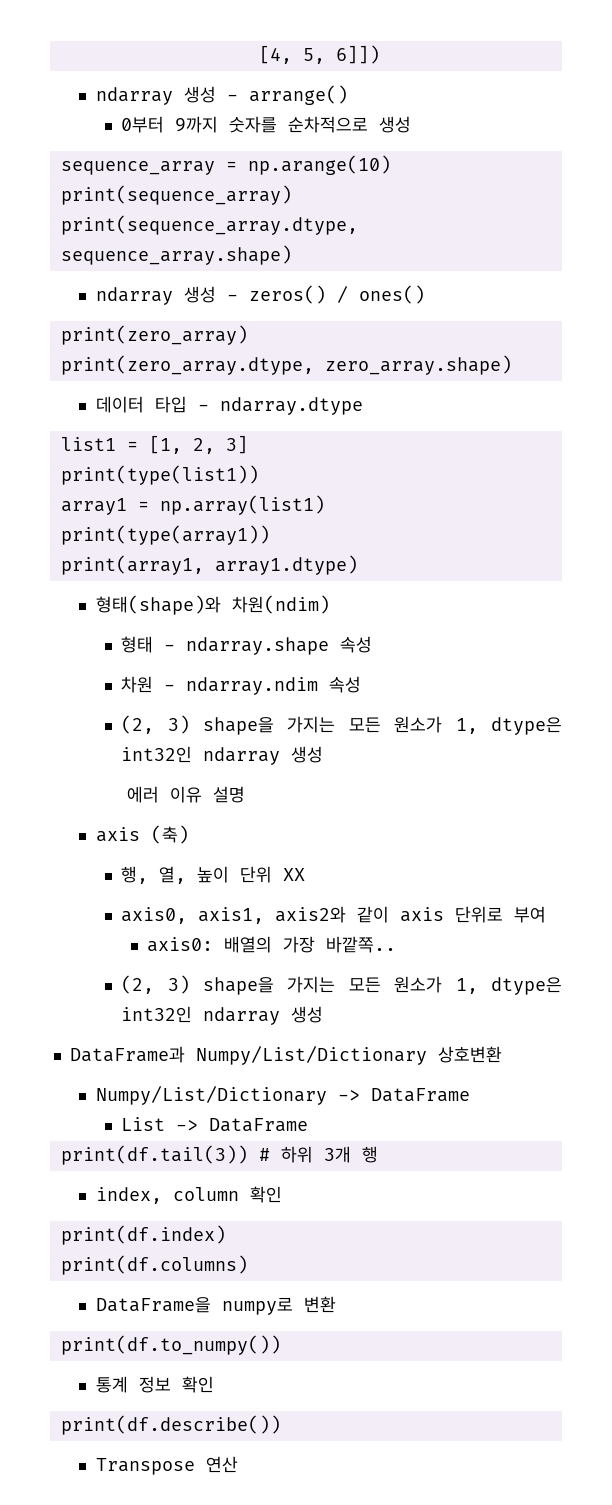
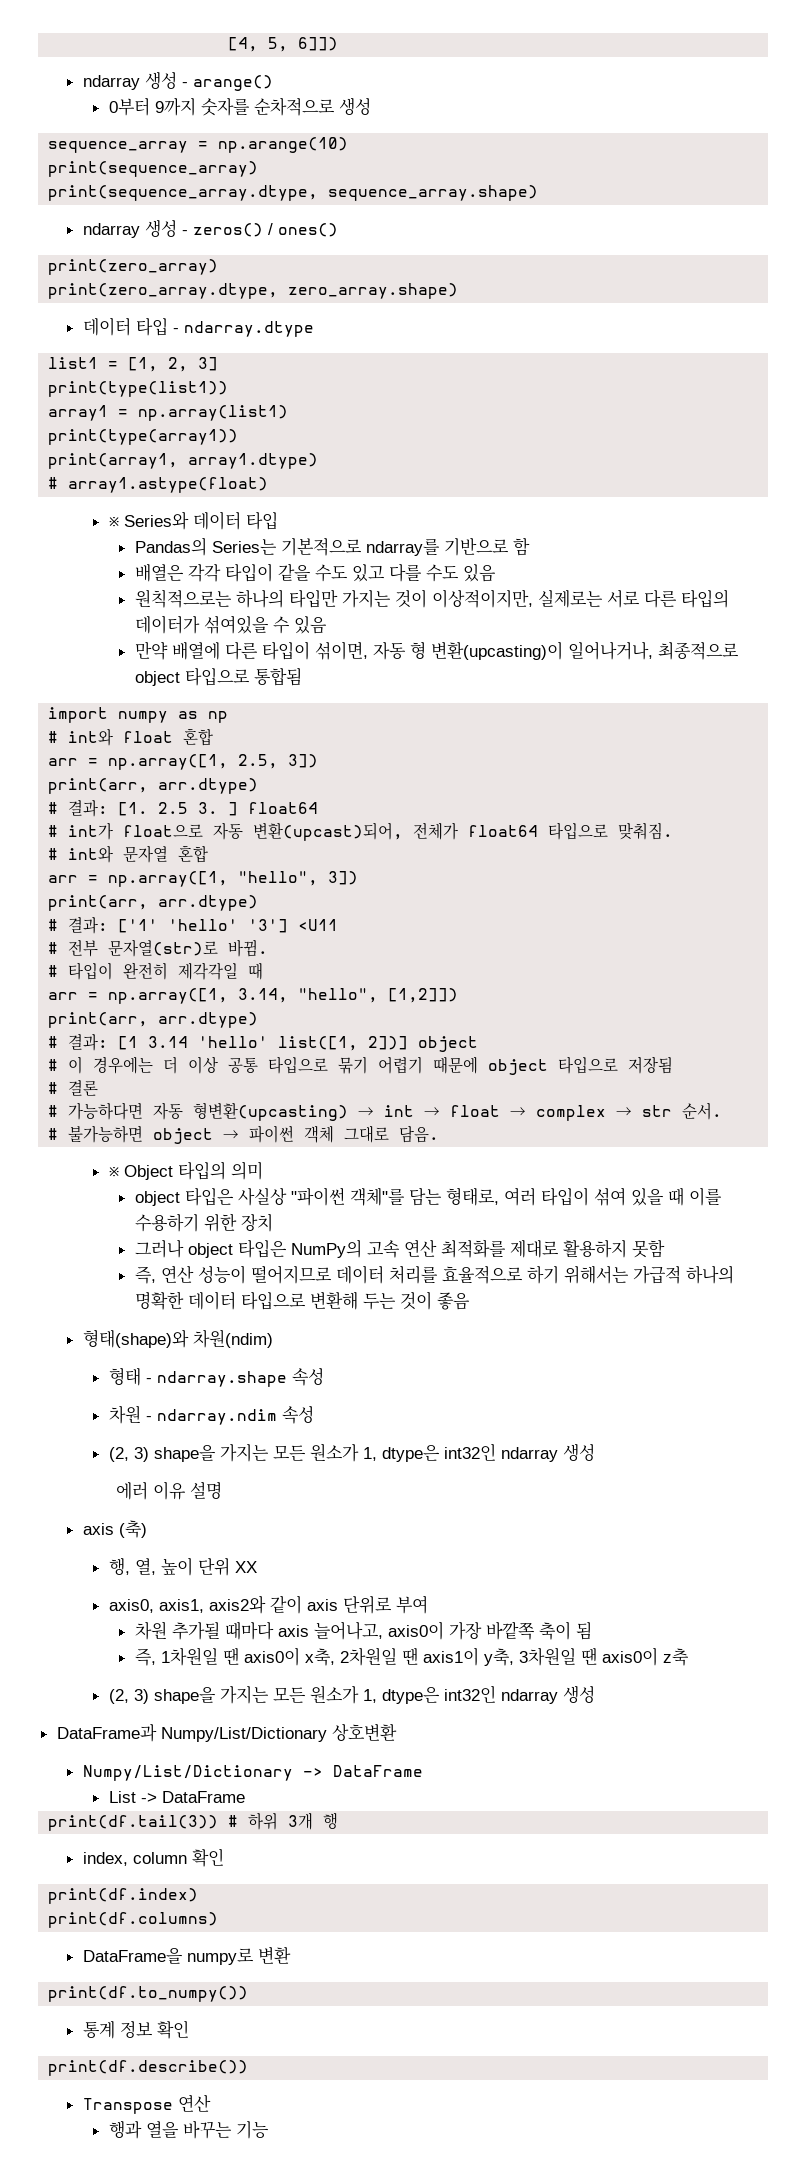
[248,85,348,105] arrange() -> [192,75,273,91] arange()
(358, 565) none -> [48,477,269,493] [108,511,278,530] [134,537,530,556] [134,563,496,582] [134,589,729,608] [134,615,327,634] [134,641,739,660] [134,668,302,686] [48,707,229,723] [48,728,214,746] [48,754,319,770] [48,778,259,794] [48,799,319,817] [48,822,674,841] [48,845,209,863] [48,871,359,887] [48,895,259,911] [48,916,339,934] [48,939,269,957] [48,962,264,980] [48,988,459,1004] [48,1012,259,1028] [48,1033,479,1052] [48,1056,674,1075] [48,1079,99,1096] [48,1102,723,1121] [48,1125,440,1144] [108,1161,263,1180] [134,1187,722,1206] [134,1213,273,1232] [134,1239,665,1258] [134,1265,734,1284] [134,1291,470,1310] // # array1.astype(float) // ※ Series와 데이터 타입 // Pandas의 Series는 기본적으로 ndarray를 기반으로 함 // 배열은 각각 타입이 같을 수도 있고 다를 수도 있음 // 원칙적으로는 하나의 타입만 가지는 것이 이상적이지만, 실제로는 서로 다른 타입의 데이터가 섞여있을 수 있음 // 만약 배열에 다른 타입이 섞이면, 자동 형 변환(upcasting)이 일어나거나, 최종적으로 object 타입으로 통합됨 // import numpy as np // # int와 float 혼합 // arr = np.array([1, 2.5, 3]) // print(arr, arr.dtype) // # 결과: [1. 2.5 3. ] float64 // # int가 float으로 자동 변환(upcast)되어, 전체가 float64 타입으로 맞춰짐. // # int와 문자열 혼합 // arr = np.array([1, "hello", 3]) // print(arr, arr.dtype) // # 결과: ['1' 'hello' '3'] <U11 // # 전부 문자열(str)로 바뀜. // # 타입이 완전히 제각각일 때 // arr = np.array([1, 3.14, "hello", [1,2]]) // print(arr, arr.dtype) // # 결과: [1 3.14 'hello' list([1, 2])] object // # 이 경우에는 더 이상 공통 타입으로 묶기 어렵기 때문에 object 타입으로 저장됨 // # 결론 // # 가능하다면 자동 형변환(upcasting) → int → float → complex → str 순서. // # 불가능하면 object → 파이썬 객체 그대로 담음. // ※ Object 타입의 의미 // object 타입은 사실상 "파이썬 객체"를 담는 형태로, 여러 타입이 섞여 있을 때 이를 수용하기 위한 장치 // 그러나 object 타입은 NumPy의 고속 연산 최적화를 제대로 활용하지 못함 // 즉, 연산 성능이 떨어지므로 데이터 처리를 효율적으로 하기 위해서는 가급적 하나의 명확한 데이터 타입으로 변환해 두는 것이 좋음
[146,936,396,953] axis0: 배열의 가장 바깥쪽.. -> [134,1621,592,1640] [134,1647,689,1666] 차원 추가될 때마다 axis 늘어나고, axis0이 가장 바깥쪽 축이 됨 // 즉, 1차원일 땐 axis0이 x축, 2차원일 땐 axis1이 y축, 3차원일 땐 axis0이 z축
(238, 1464) none -> [108,2120,269,2139] // 행과 열을 바꾸는 기능

